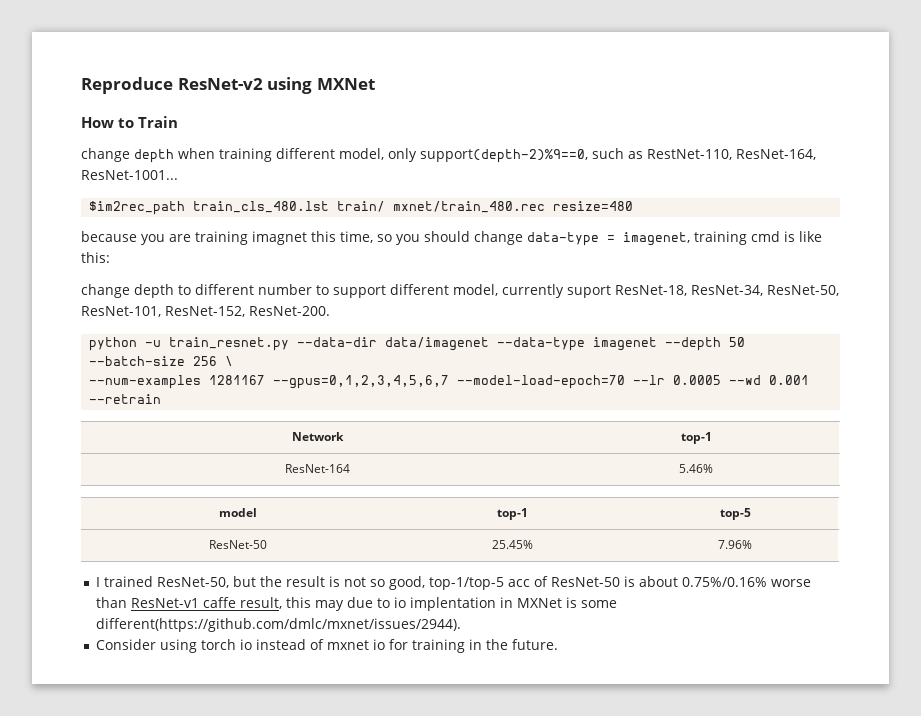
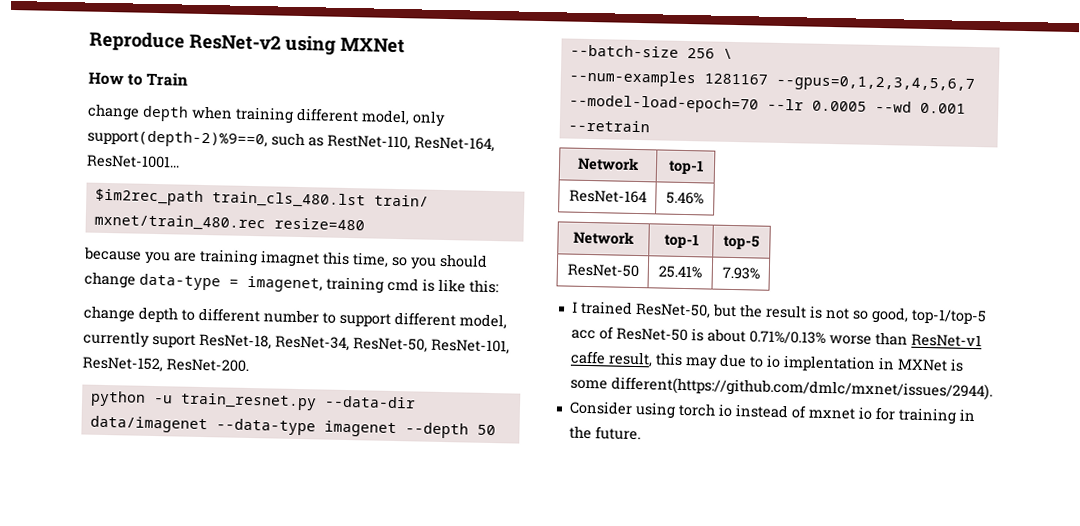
[218,508,257,517] model -> [573,230,635,245] Network
[492,540,533,549] [718,540,752,549] 25.45% | 7.96% -> [658,265,702,279] [721,266,760,280] 25.41% | 7.93%
[681,577,767,587] 0.75%/0.16% -> [748,330,826,344] 0.71%/0.13%

